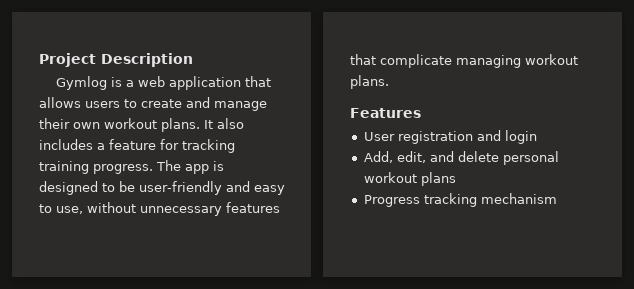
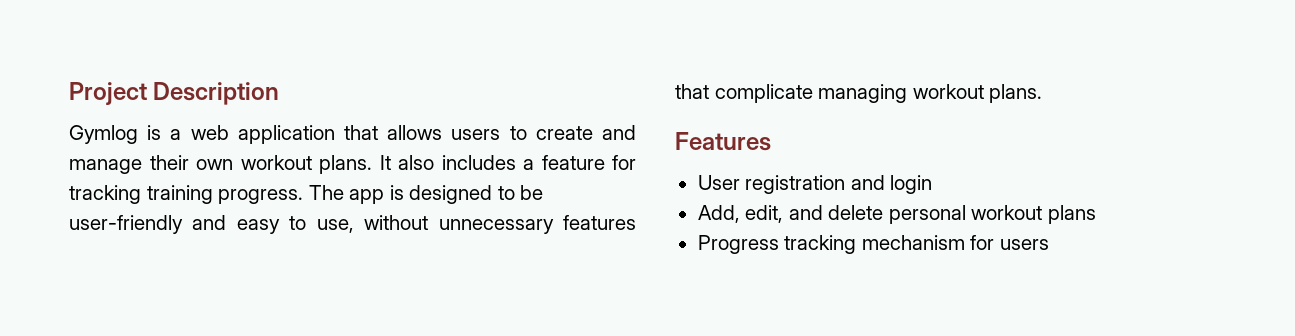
(557, 198) none -> [970,235,1049,250] for users

